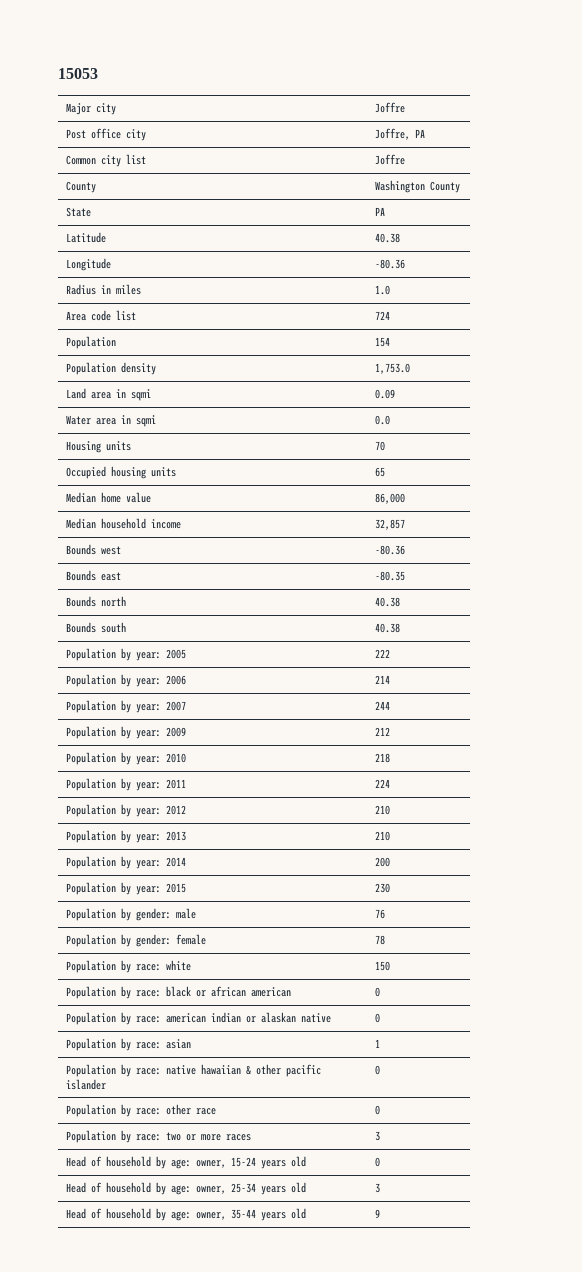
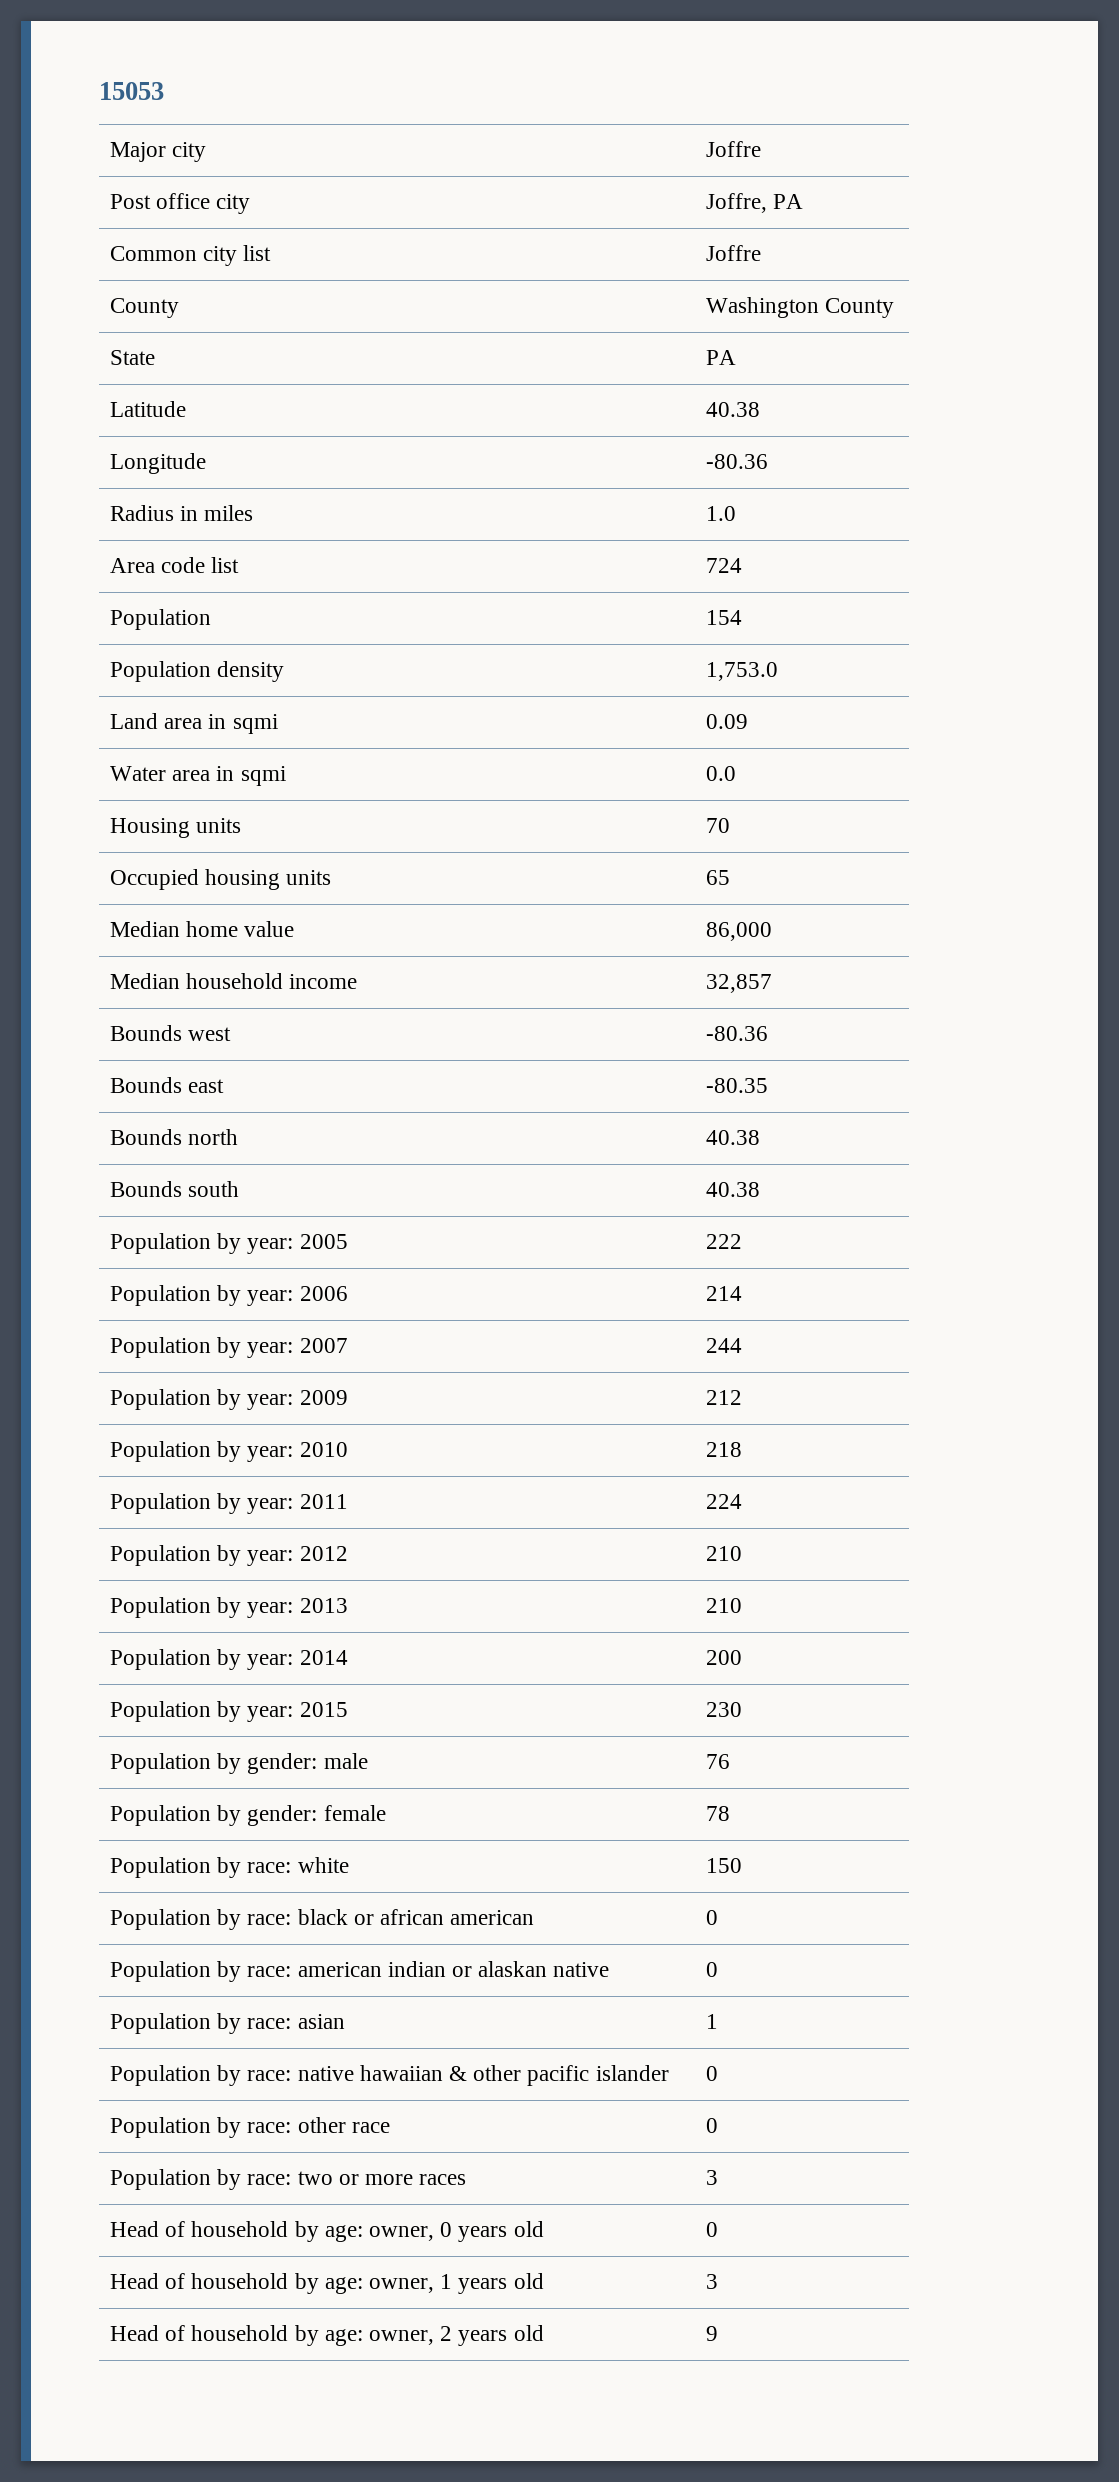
[231,1157,257,1167] 15-24 -> [440,2222,453,2237] 0
[231,1183,257,1193] 25-34 -> [440,2274,453,2289] 1
[231,1209,257,1219] 35-44 -> [440,2326,453,2341] 2

